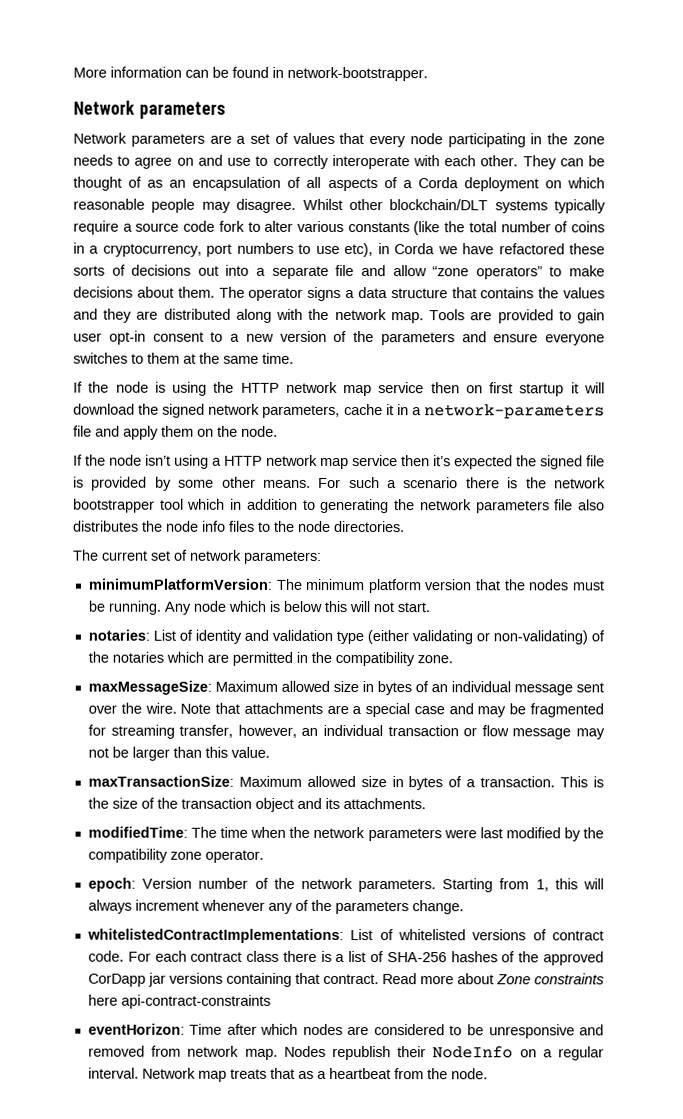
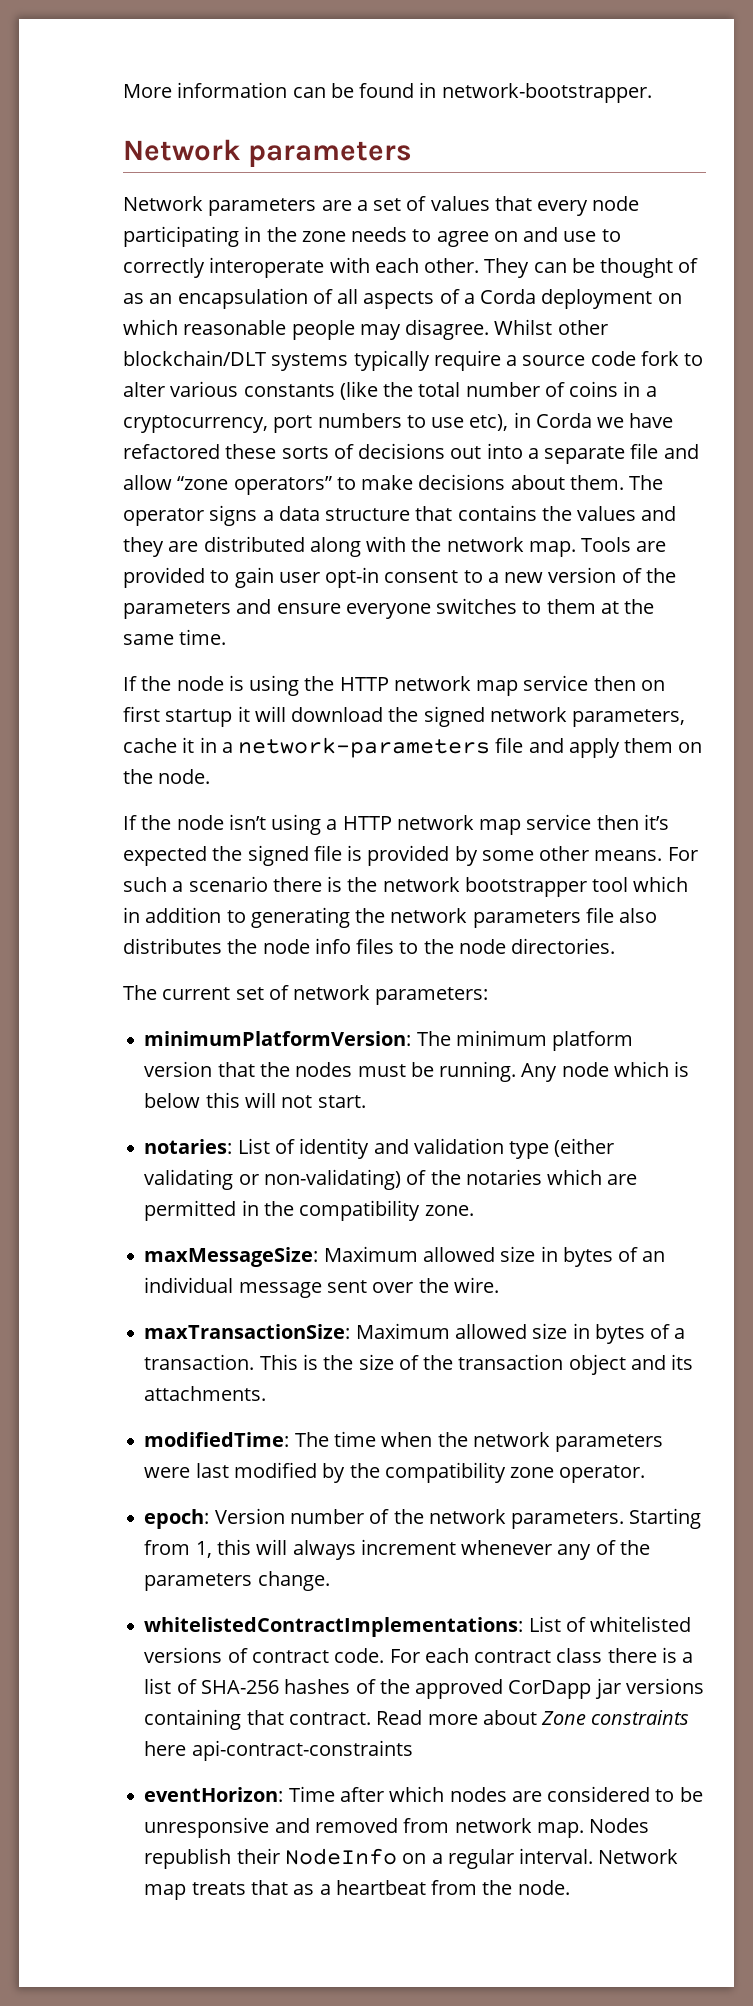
[180,702,604,718] [87,724,605,740] [87,746,270,761] Note that attachments are a special case and may be fragmented for streaming transfer, however, an individual transaction or flow message may not be larger than this value. -> (499, 1285) none

